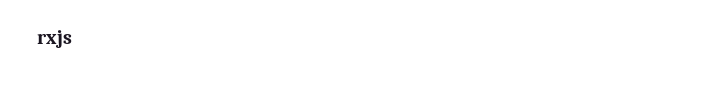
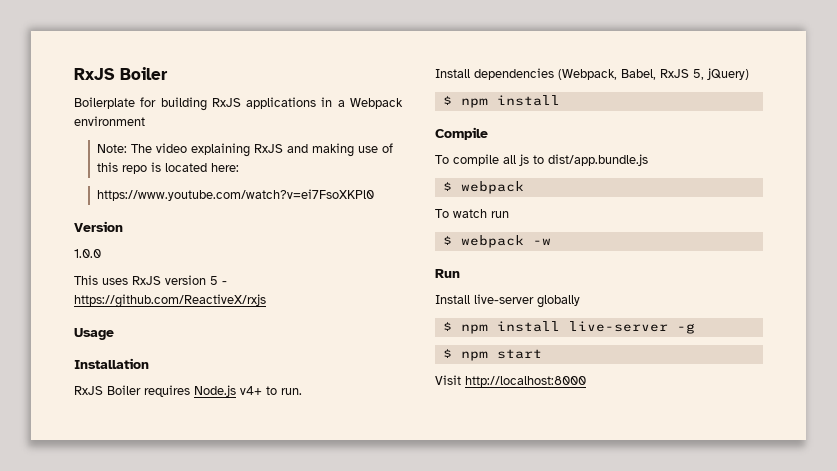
[37,30,72,48] rxjs -> [74,67,168,80] [74,97,403,111] [74,116,145,126] [97,143,394,157] [97,162,240,174] [97,189,375,201] [74,221,123,232] [74,249,101,258] [74,275,227,285] [74,294,266,308] [74,328,114,340] [74,358,149,369] [74,385,302,397] [435,68,749,80] [442,95,560,108] [435,127,488,140] [435,154,648,166] [442,181,524,194] [435,209,509,218] [442,235,551,248] [435,269,460,278] [435,294,580,308] [442,321,695,334] [442,349,542,361] [435,375,586,387] RxJS Boiler // Boilerplate for building RxJS applications in a Webpack environment // Note: The video explaining RxJS and making use of this repo is located here: // https://www.youtube.com/watch?v=ei7FsoXKPl0 // Version // 1.0.0 // This uses RxJS version 5 - https://github.com/ReactiveX/rxjs // Usage // Installation // RxJS Boiler requires Node.js v4+ to run. // Install dependencies (Webpack, Babel, RxJS 5, jQuery) // $ npm install // Compile // To compile all js to dist/app.bundle.js // $ webpack // To watch run // $ webpack -w // Run // Install live-server globally // $ npm install live-server -g // $ npm start // Visit http://localhost:8000

